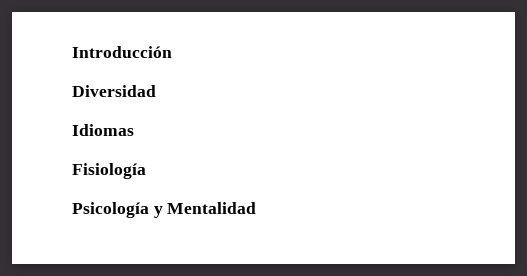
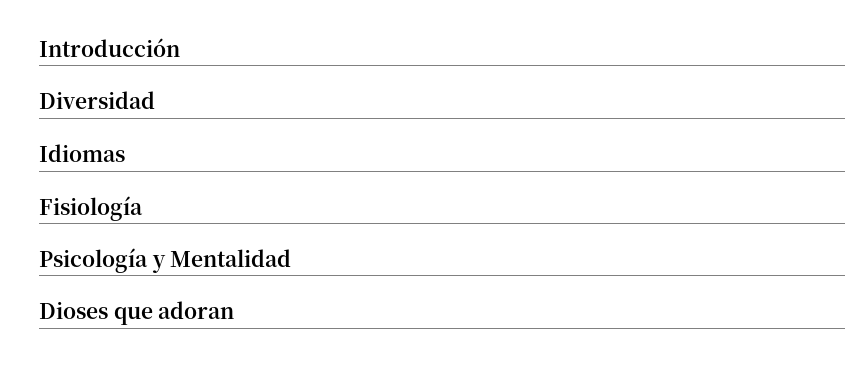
(257, 208) none -> [39,301,235,325] // Dioses que adoran

